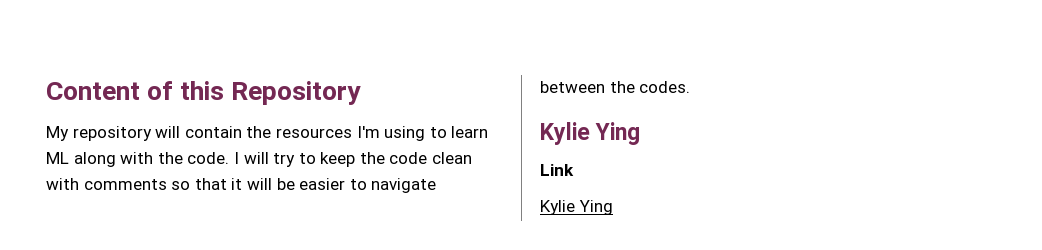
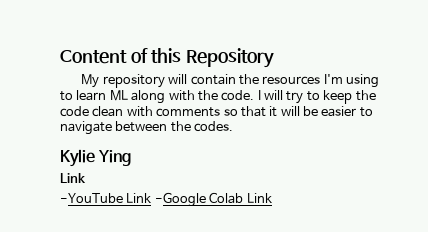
[540,200,613,215] Kylie Ying -> [60,192,272,207] -YouTube Link -Google Colab Link

